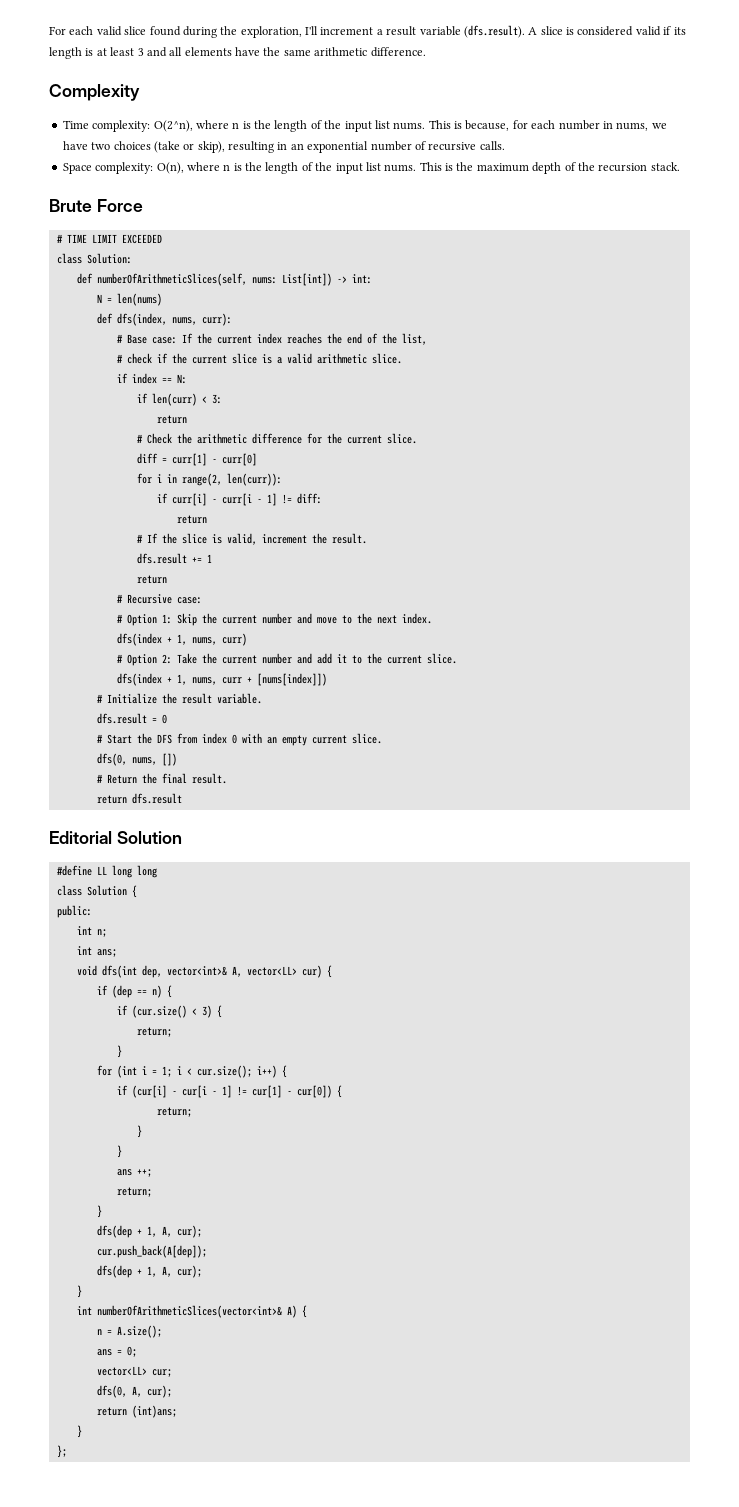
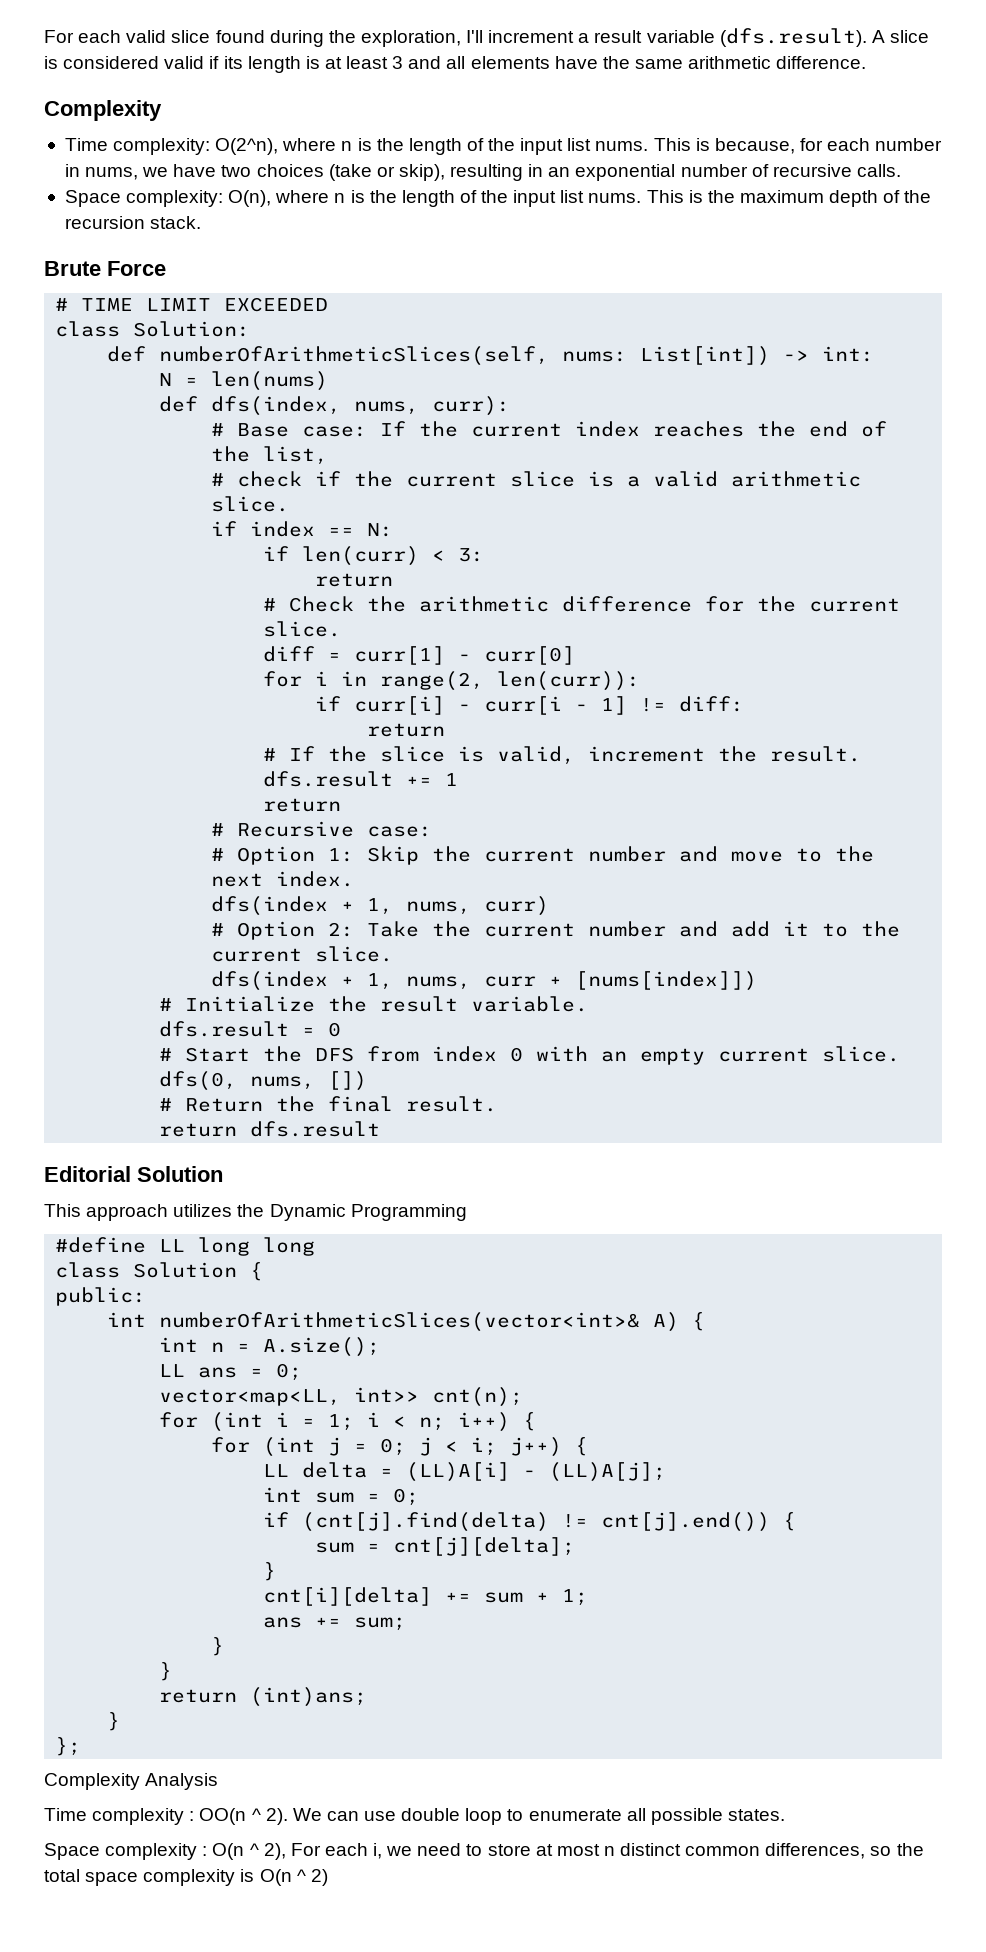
(182, 837) none -> [44,1204,467,1221] // This approach utilizes the Dynamic Programming
[96,929,107,937] [76,946,117,957] [76,965,332,978] [96,985,172,998] [116,1005,222,1018] [136,1027,172,1037] [116,1045,122,1058] n; // int ans; // void dfs(int dep, vector<int>& A, vector<LL> cur) { // if (dep == n) { // if (cur.size() < 3) { // return; // } -> [159,1312,706,1332] [159,1337,381,1357] [159,1363,303,1381] [159,1387,524,1407] numberOfArithmeticSlices(vector<int>& A) { // int n = A.size(); // LL ans = 0; // vector<map<LL, int>> cnt(n);
[196,1065,252,1078] cur.size(); -> [419,1417,446,1431] n;
[116,1085,342,1098] [156,1107,192,1117] [136,1125,142,1138] [116,1145,122,1158] [116,1169,152,1177] [116,1187,152,1197] [96,1205,102,1218] [96,1225,202,1238] [96,1245,207,1258] [96,1265,202,1278] [76,1285,82,1298] [76,1305,307,1318] [96,1325,162,1338] [96,1346,137,1357] [96,1366,172,1377] [96,1385,172,1398] [96,1405,177,1418] [76,1425,82,1438] [56,1445,67,1458] if (cur[i] - cur[i - 1] != cur[1] - cur[0]) { // return; // } // } // ans ++; // return; // } // dfs(dep + 1, A, cur); // cur.push_back(A[dep]); // dfs(dep + 1, A, cur); // } // int numberOfArithmeticSlices(vector<int>& A) { // n = A.size(); // ans = 0; // vector<LL> cur; // dfs(0, A, cur); // return (int)ans; // } // }; -> [211,1437,589,1457] [263,1462,667,1482] [263,1487,420,1506] [263,1512,797,1532] [315,1537,576,1556] [263,1562,277,1581] [263,1587,589,1606] [263,1617,407,1631] [211,1637,225,1656] [159,1662,173,1681] [159,1687,368,1707] [107,1712,121,1731] [55,1737,82,1756] [44,1773,219,1790] [44,1808,785,1825] [44,1843,924,1860] [44,1869,328,1886] for (int j = 0; j < i; j++) { // LL delta = (LL)A[i] - (LL)A[j]; // int sum = 0; // if (cnt[j].find(delta) != cnt[j].end()) { // sum = cnt[j][delta]; // } // cnt[i][delta] += sum + 1; // ans += sum; // } // } // return (int)ans; // } // }; // Complexity Analysis // Time complexity : OO(n ^ 2). We can use double loop to enumerate all possible states. // Space complexity : O(n ^ 2), For each i, we need to store at most n distinct common differences, so the total space complexity is O(n ^ 2)

